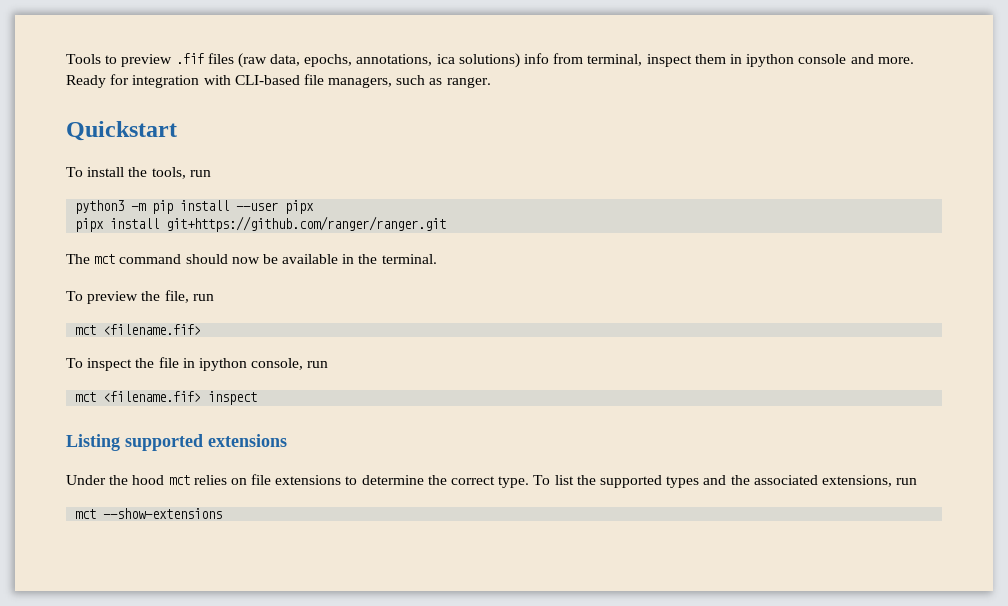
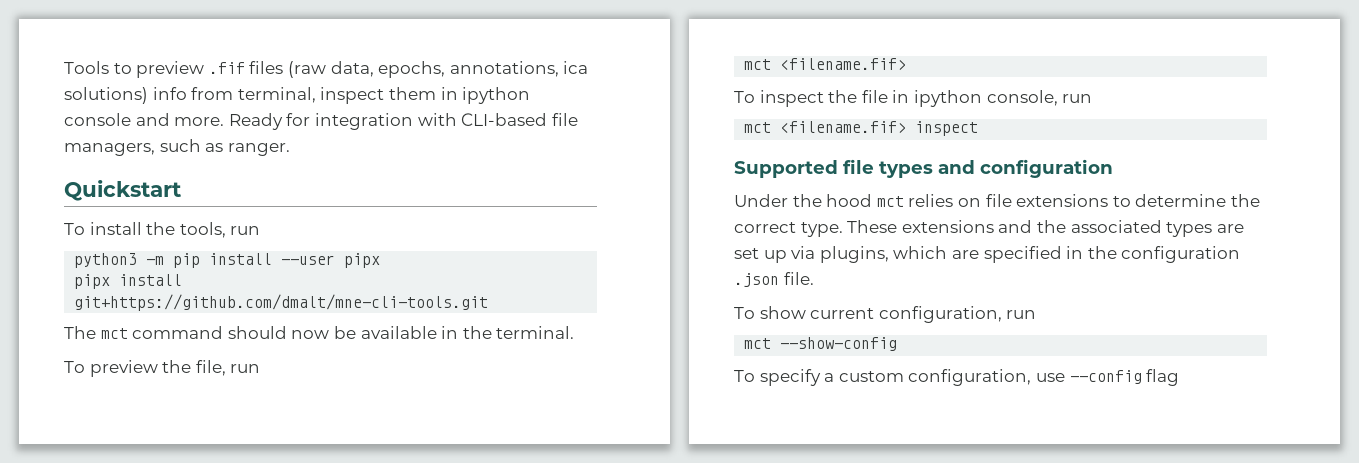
[166,216,447,232] git+https://github.com/ranger/ranger.git -> [74,294,489,311] git+https://github.com/dmalt/mne-cli-tools.git
[66,434,287,451] Listing supported extensions -> [734,159,1113,178] Supported file types and configuration
[533,475,918,488] [75,508,223,519] To list the supported types and the associated extensions, run // mct --show-extensions -> [847,220,1244,237] [734,246,1241,263] [734,272,814,287] [734,306,1037,323] [744,337,898,351] [734,369,1180,386] These extensions and the associated types are set up via plugins, which are specified in the configuration .json file. // To show current configuration, run // mct --show-config // To specify a custom configuration, use --config flag

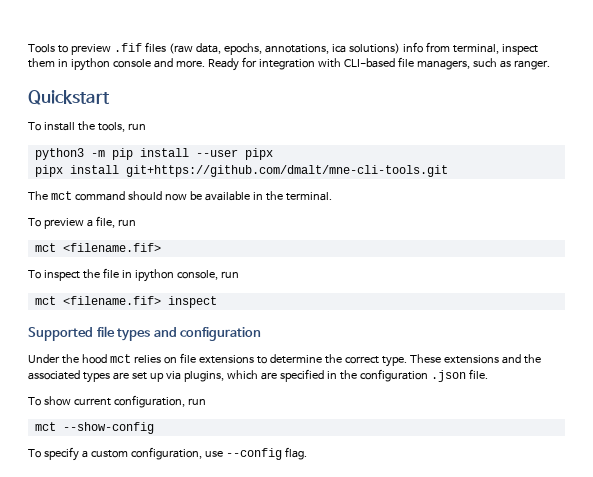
[162,360,192,373] the -> [86,219,93,227] a
[1146,369,1180,386] flag -> [284,447,307,460] flag.

